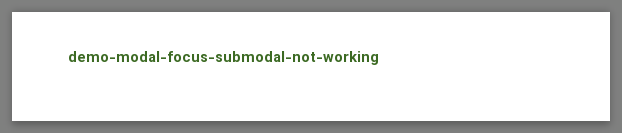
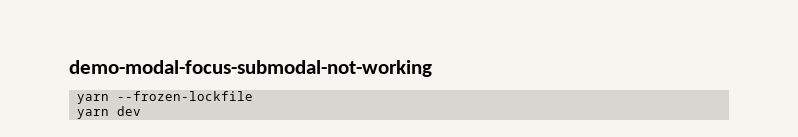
(379, 58) none -> [76,91,253,104] [76,106,141,119] // yarn --frozen-lockfile // yarn dev

